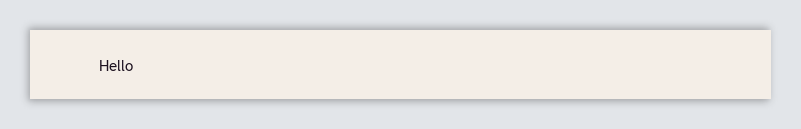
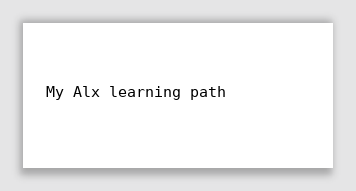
[99,60,133,71] Hello -> [46,86,226,100] My Alx learning path

